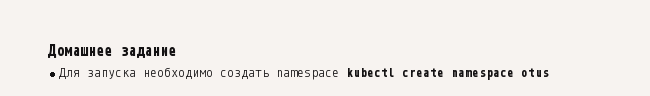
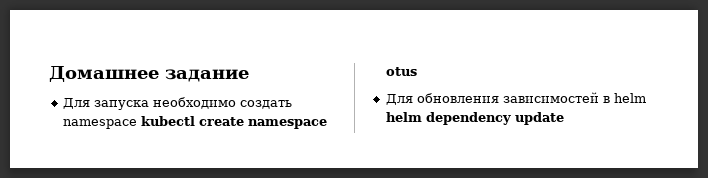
(549, 72) none -> [385,92,646,105] [385,112,564,125] // Для обновления зависимостей в helm helm dependency update

